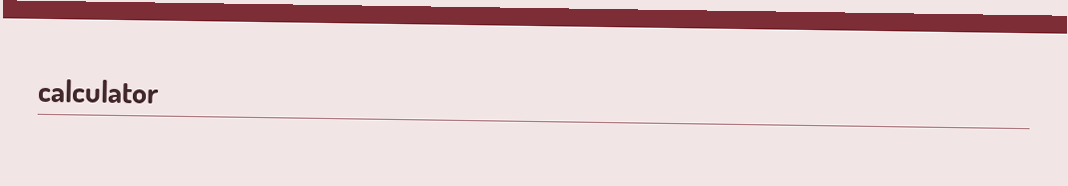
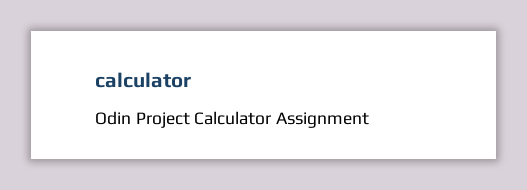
(160, 91) none -> [95,111,370,128] // Odin Project Calculator Assignment

